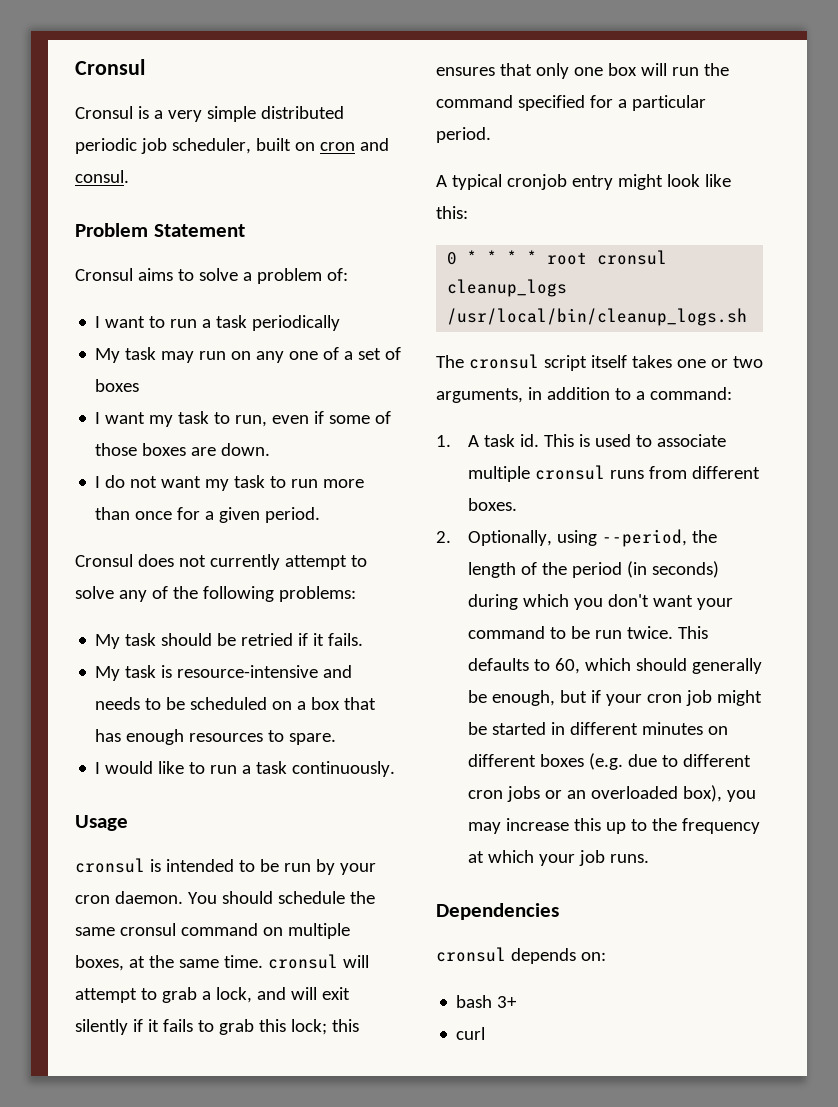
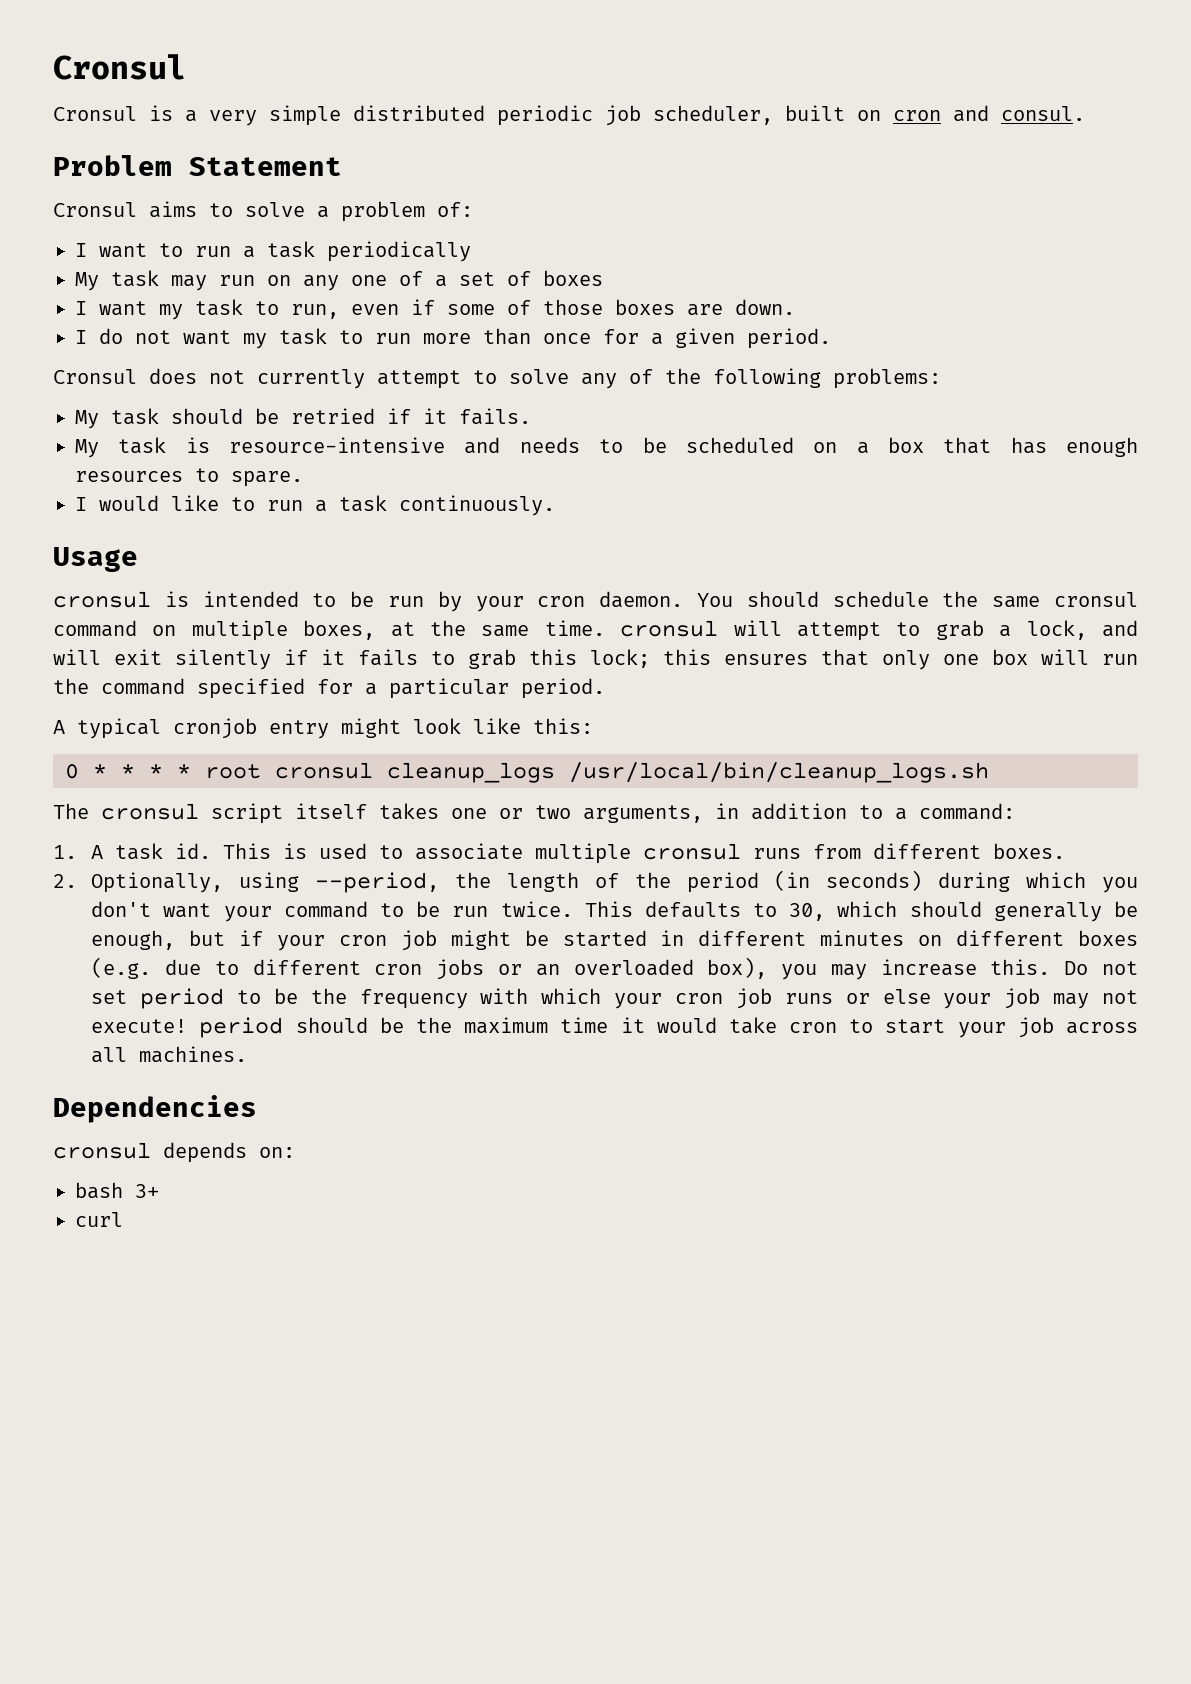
[554,658,580,674] 60, -> [789,903,826,921] 30,
[573,818,647,834] this up to -> [990,959,1138,975] [91,988,298,1009] this. Do not set period to be
[467,851,484,863] at -> [480,988,529,1004] with
[578,850,649,866] job runs. -> [675,988,1138,1009] [91,1017,1139,1038] [91,1046,248,1063] cron job runs or else your job may not execute! period should be the maximum time it would take cron to start your job across all machines.

